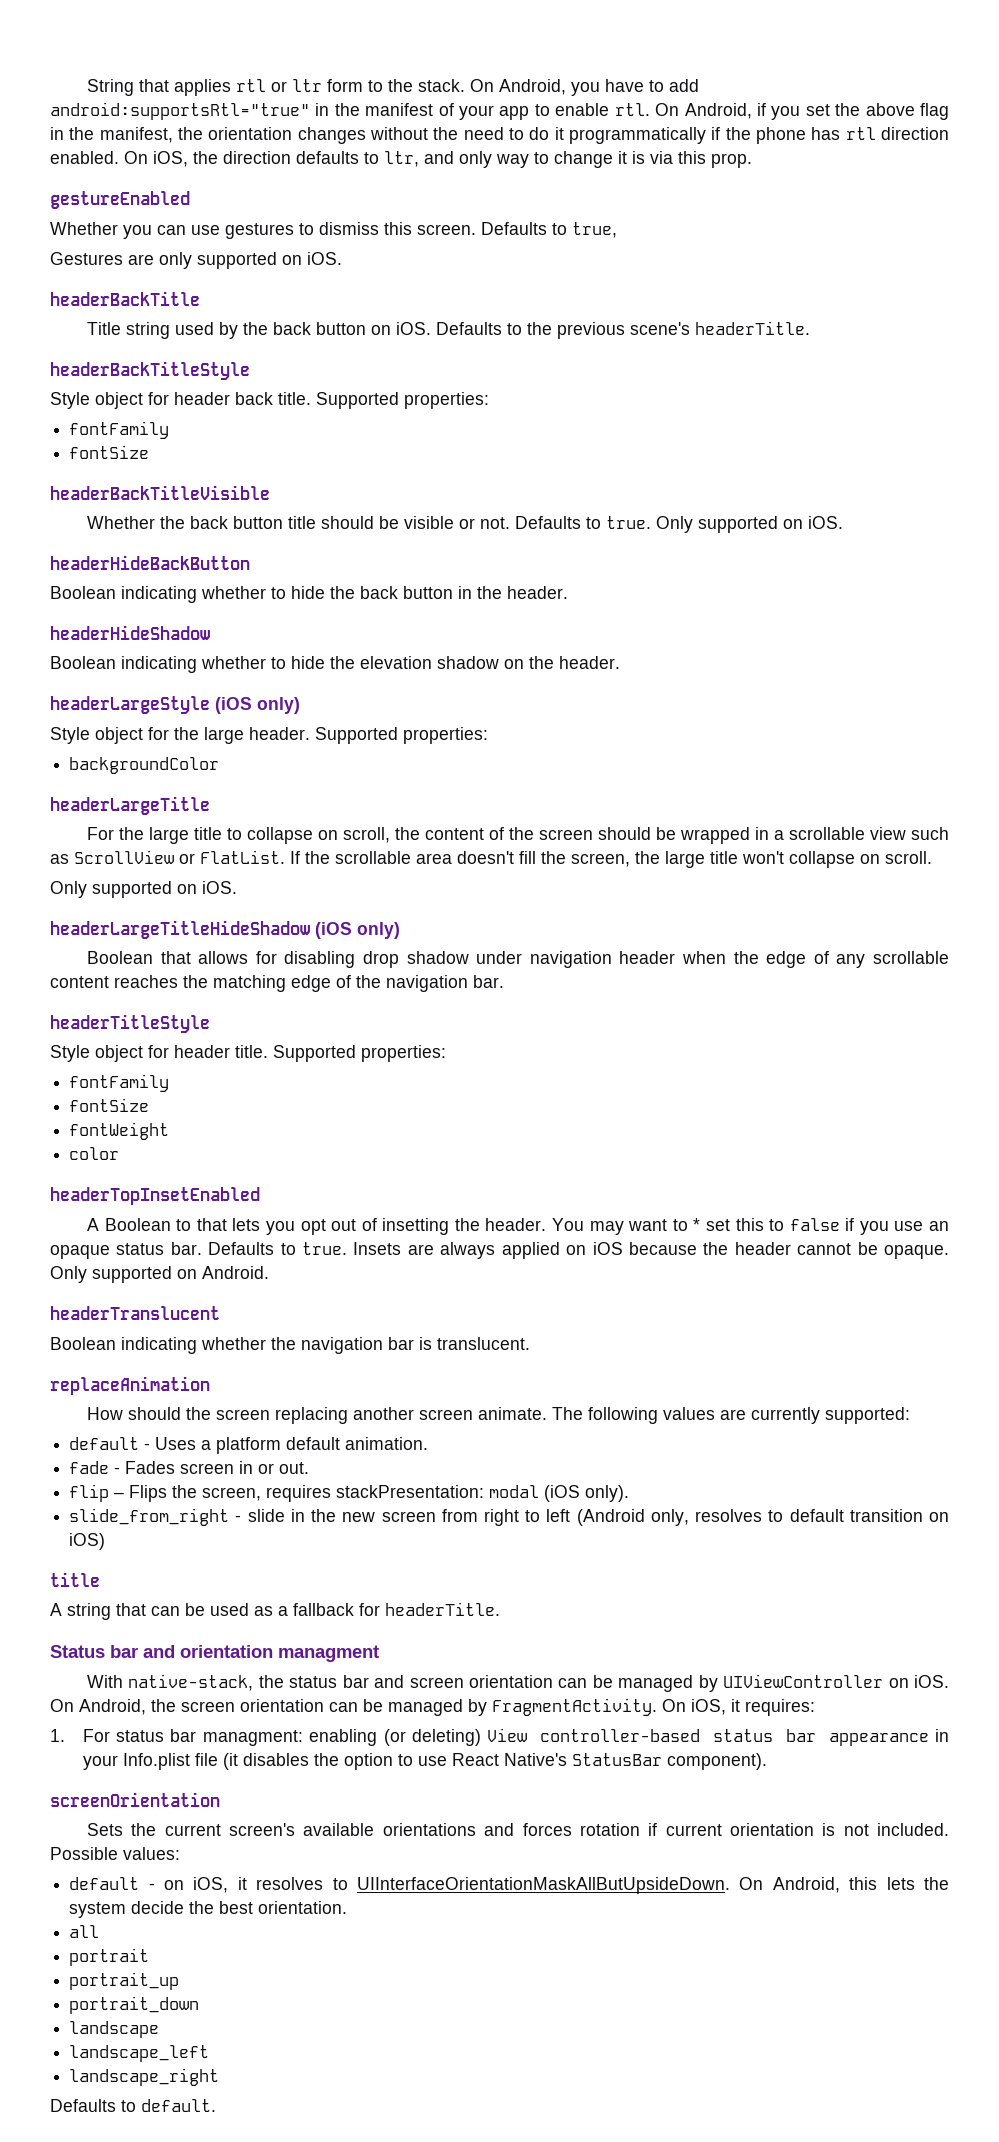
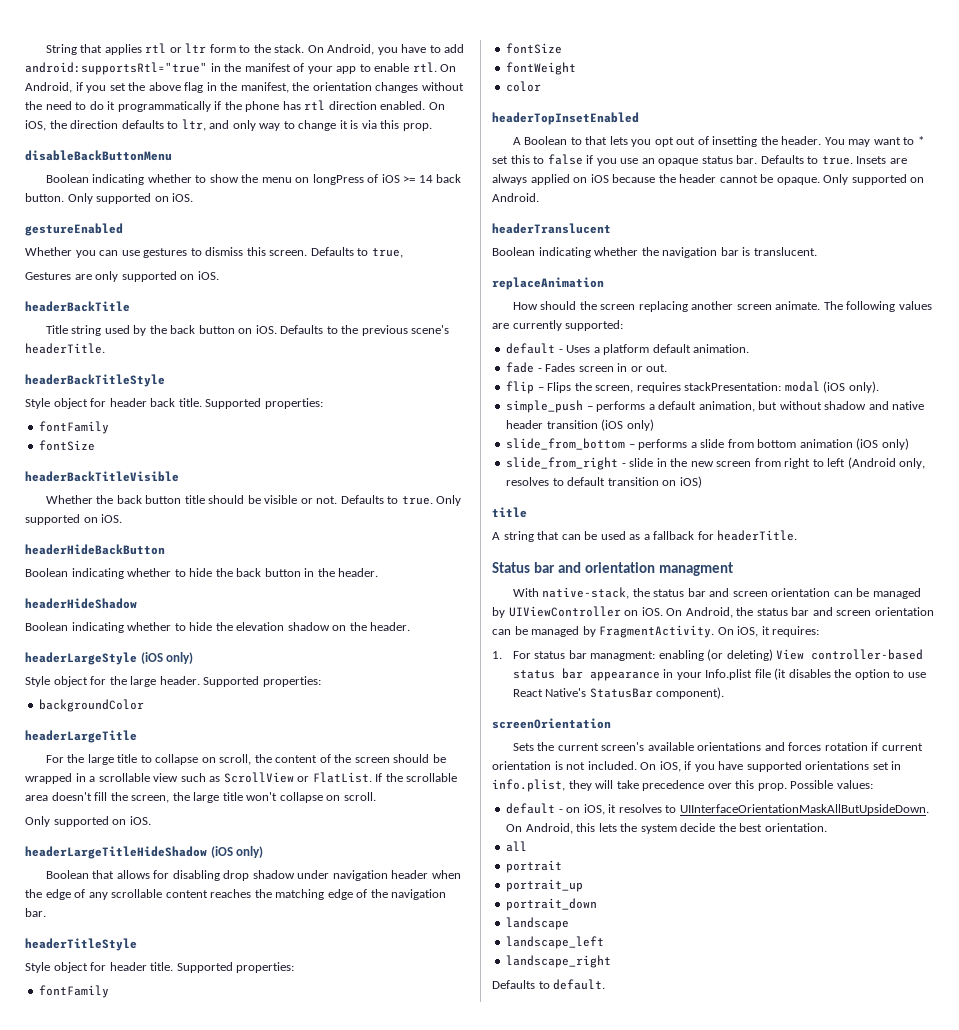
(752, 160) none -> [25,150,172,161] [45,174,462,185] [25,193,194,204] // disableBackButtonMenu // Boolean indicating whether to show the menu on longPress of iOS >= 14 back button. Only supported on iOS.
(630, 1493) none -> [506,400,925,413] [506,419,654,431] [506,438,909,450] // simple_push – performs a default animation, but without shadow and native header transition (iOS only) // slide_from_bottom – performs a slide from bottom animation (iOS only)
(176, 1705) none -> [756,607,833,616] status bar and
(950, 1829) none -> [640,761,902,772] [492,779,787,792] On iOS, if you have supported orientations set in info.plist, they will take precedence over this prop.

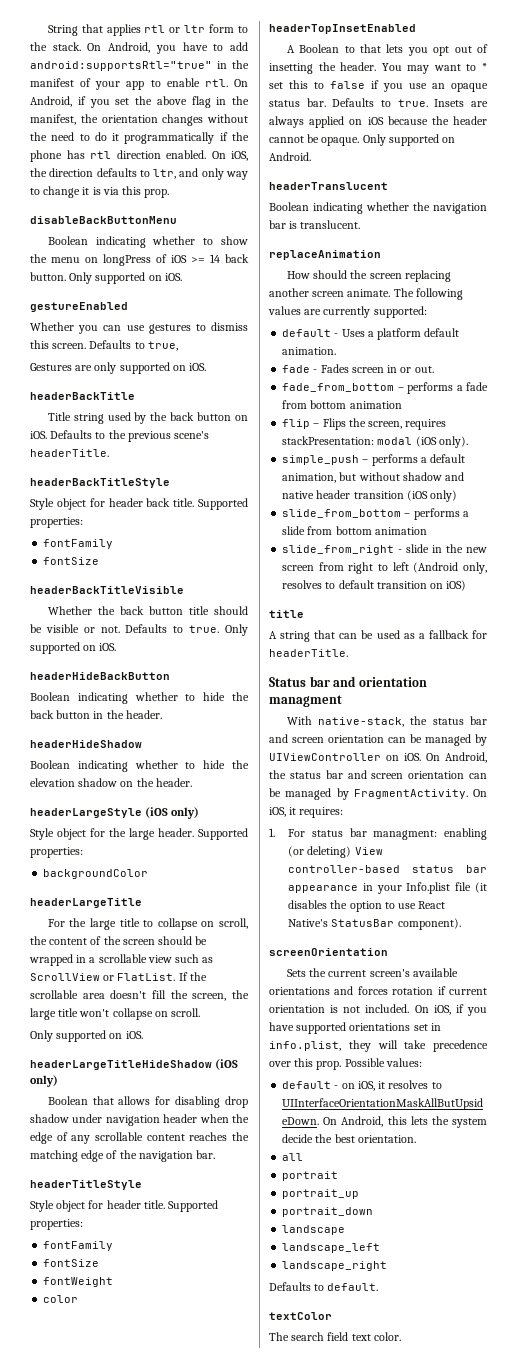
(668, 368) none -> [282,382,488,394] [282,400,402,409] // fade_from_bottom – performs a fade from bottom animation
[856,438,909,450] (iOS only) -> (427, 531) none
(606, 984) none -> [269,1312,332,1320] [269,1332,401,1341] // textColor // The search field text color.

